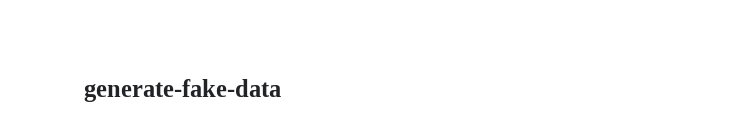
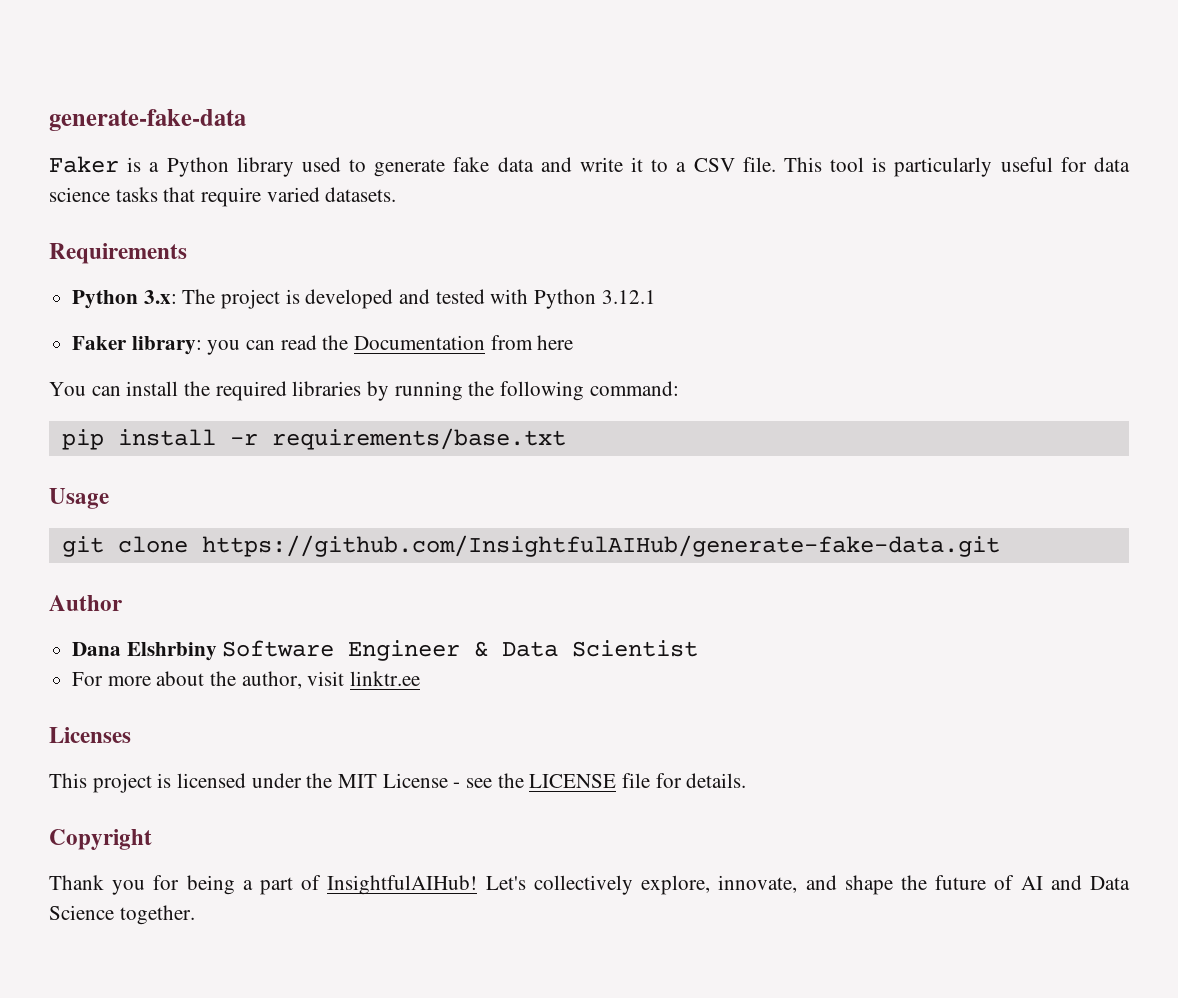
(281, 90) none -> [49,156,1130,177] [49,187,397,207] [49,243,187,264] [72,289,656,309] [72,335,574,355] [49,381,679,401] [61,428,566,450] [49,488,109,509] [61,535,1000,557] [49,595,122,611] [72,640,699,661] [72,671,421,689] [49,727,131,743] [49,773,747,793] [49,829,152,850] [49,875,1130,895] [49,905,195,925] // Faker is a Python library used to generate fake data and write it to a CSV file. This tool is particularly useful for data science tasks that require varied datasets. // Requirements // Python 3.x: The project is developed and tested with Python 3.12.1 // Faker library: you can read the Documentation from here // You can install the required libraries by running the following command: // pip install -r requirements/base.txt // Usage // git clone https://github.com/InsightfulAIHub/generate-fake-data.git // Author // Dana Elshrbiny Software Engineer & Data Scientist // For more about the author, visit linktr.ee // Licenses // This project is licensed under the MIT License - see the LICENSE file for details. // Copyright // Thank you for being a part of InsightfulAIHub! Let's collectively explore, innovate, and shape the future of AI and Data Science together.

